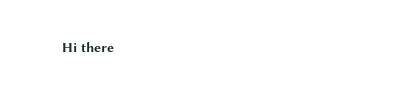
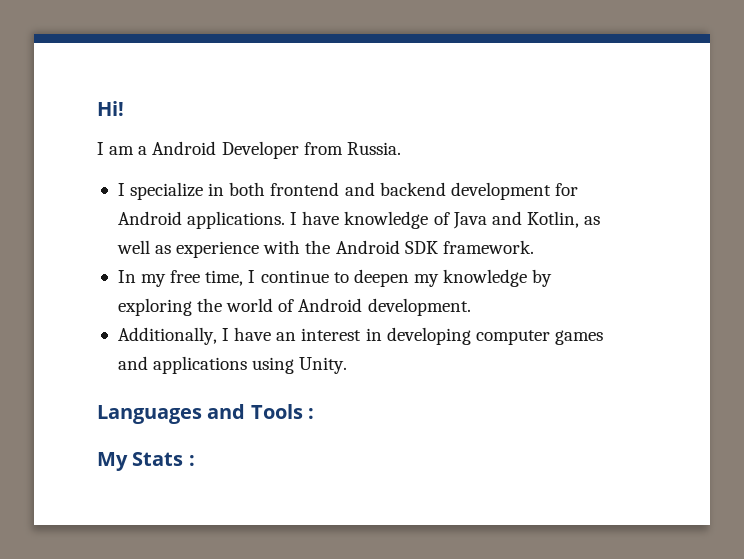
[62,42,114,52] Hi there -> [97,101,124,116] [97,141,401,159] [117,182,578,200] [117,211,601,229] [116,240,534,258] [117,269,553,287] [117,298,471,316] [117,327,603,345] [117,356,348,374] [97,404,314,424] [97,452,195,471] Hi! // I am a Android Developer from Russia. // I specialize in both frontend and backend development for Android applications. I have knowledge of Java and Kotlin, as well as experience with the Android SDK framework. // In my free time, I continue to deepen my knowledge by exploring the world of Android development. // Additionally, I have an interest in developing computer games and applications using Unity. // Languages and Tools : // My Stats :

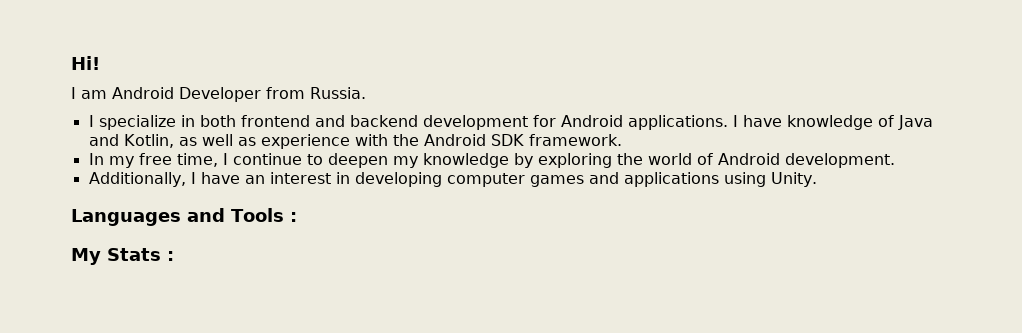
[138,146,148,155] a -> (107, 94) none

